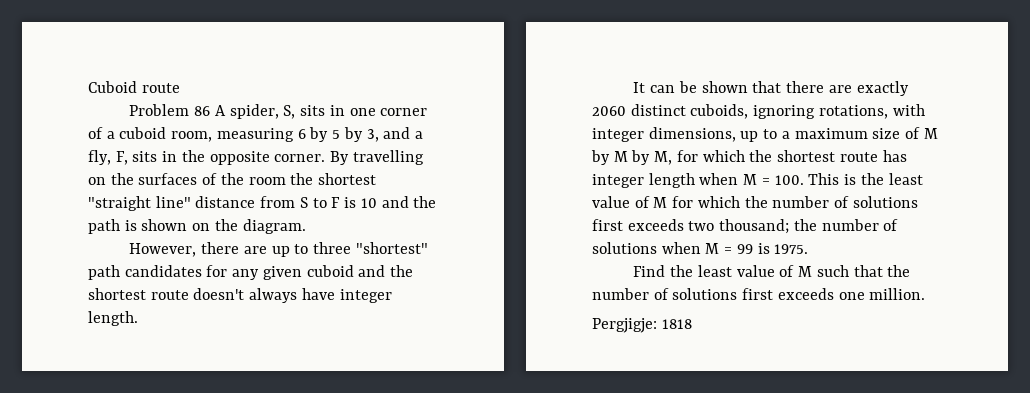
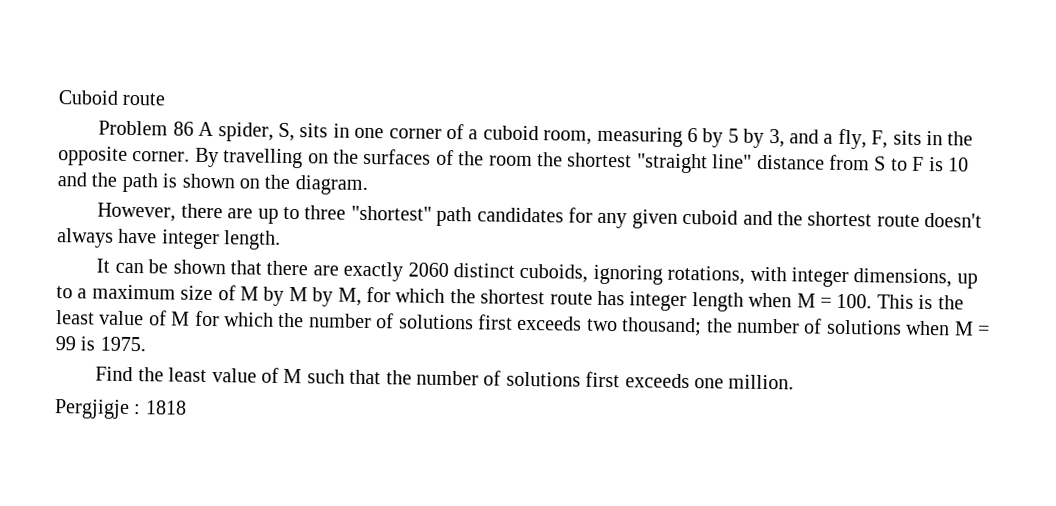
[592,318,657,333] Pergjigje: -> [54,399,142,419] Pergjigje :

